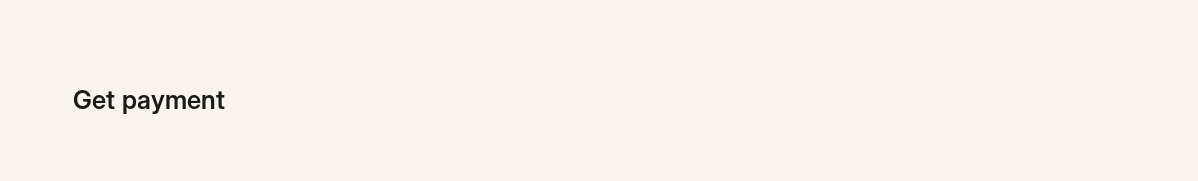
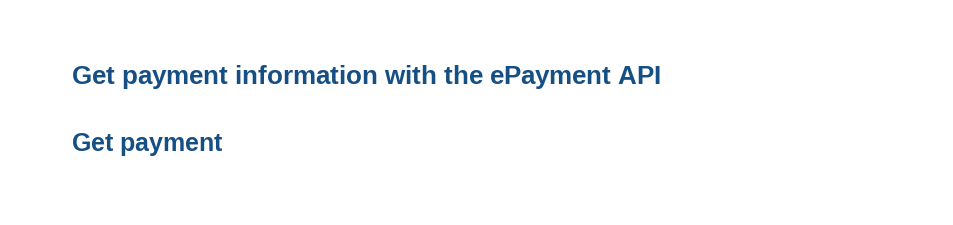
[73,90,225,114] Get payment -> [72,65,662,89] [72,133,223,156] Get payment information with the ePayment API // Get payment

